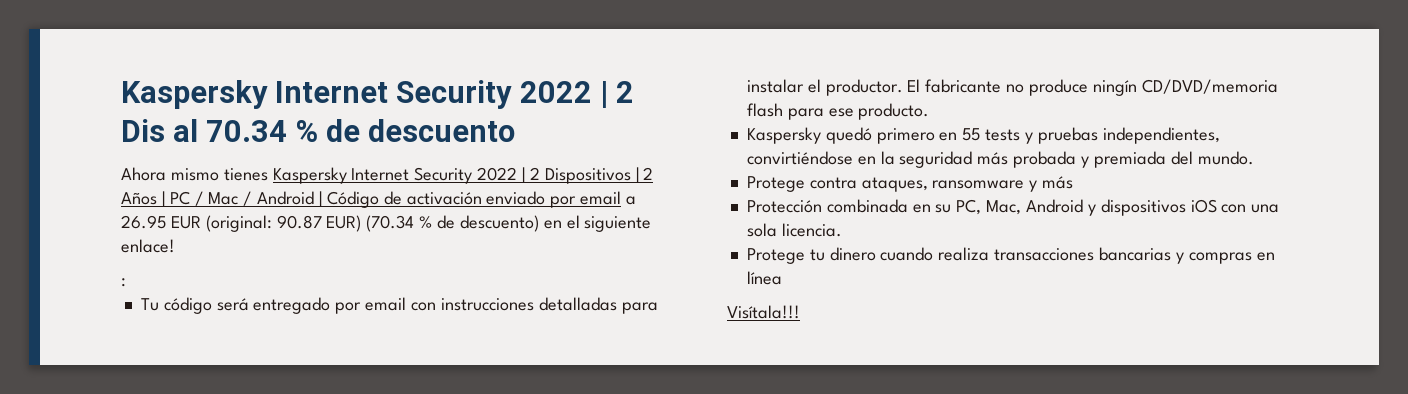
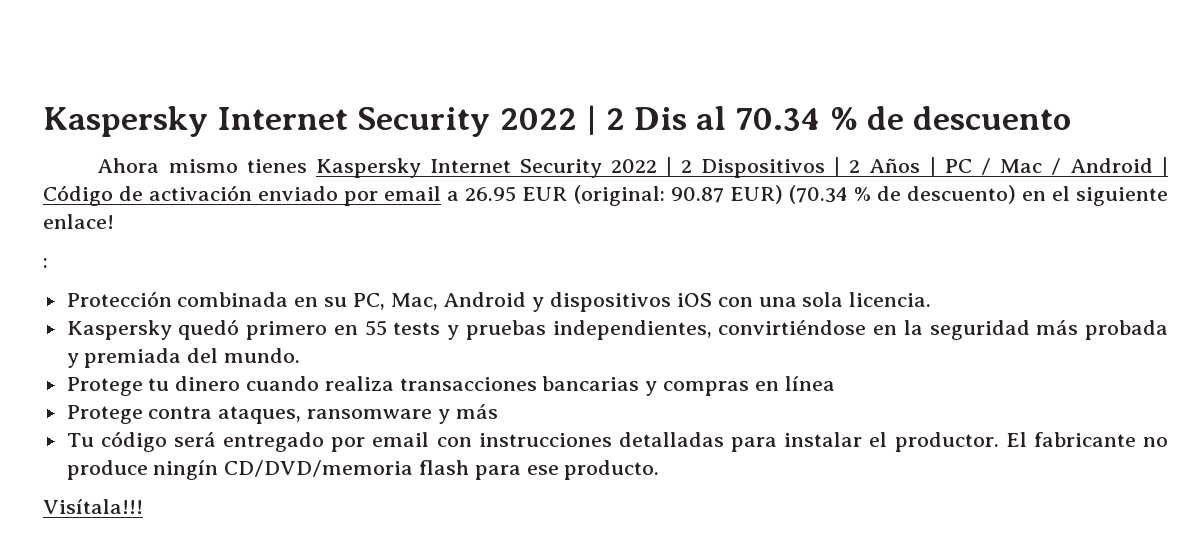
(126, 282) none -> [66,291,932,312] [66,319,1168,340] [66,348,301,368] [66,376,835,396] [66,404,498,424] // Protección combinada en su PC, Mac, Android y dispositivos iOS con una sola licencia. // Kaspersky quedó primero en 55 tests y pruebas independientes, convirtiéndose en la seguridad más probada y premiada del mundo. // Protege tu dinero cuando realiza transacciones bancarias y compras en línea // Protege contra ataques, ransomware y más
[746,127,1220,144] [746,151,1254,168] [746,176,1074,192] [746,199,1280,216] [746,223,842,237] [746,247,1275,264] [746,271,782,285] // Kaspersky quedó primero en 55 tests y pruebas independientes, convirtiéndose en la seguridad más probada y premiada del mundo. // Protege contra ataques, ransomware y más // Protección combinada en su PC, Mac, Android y dispositivos iOS con una sola licencia. // Protege tu dinero cuando realiza transacciones bancarias y compras en línea -> (660, 470) none

